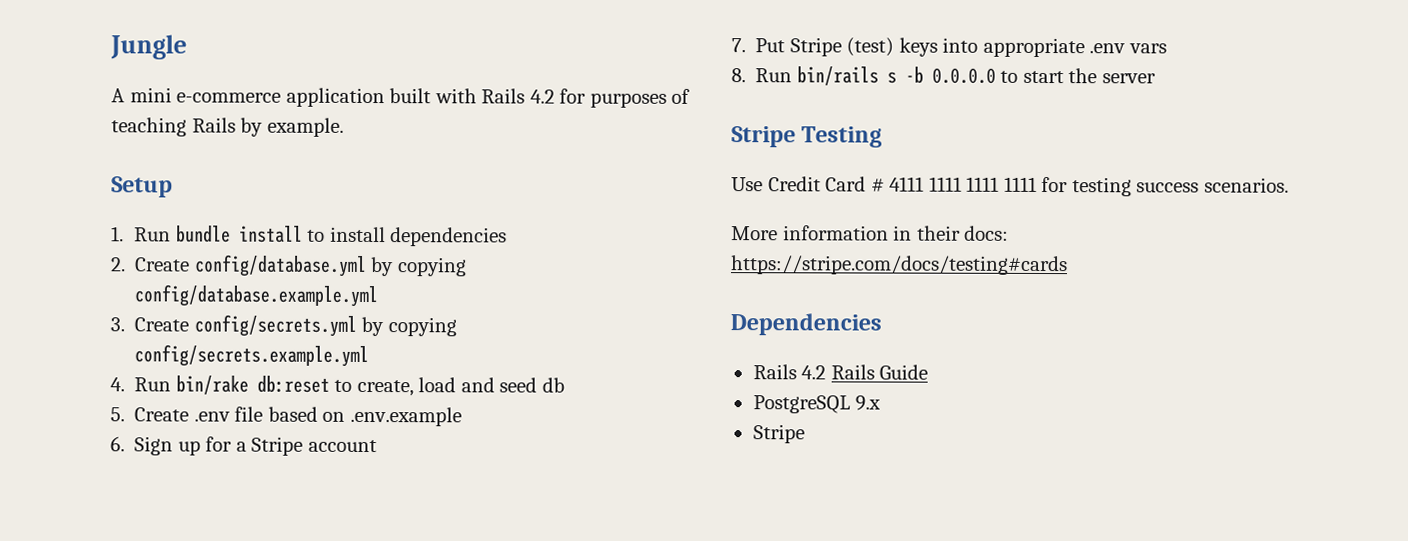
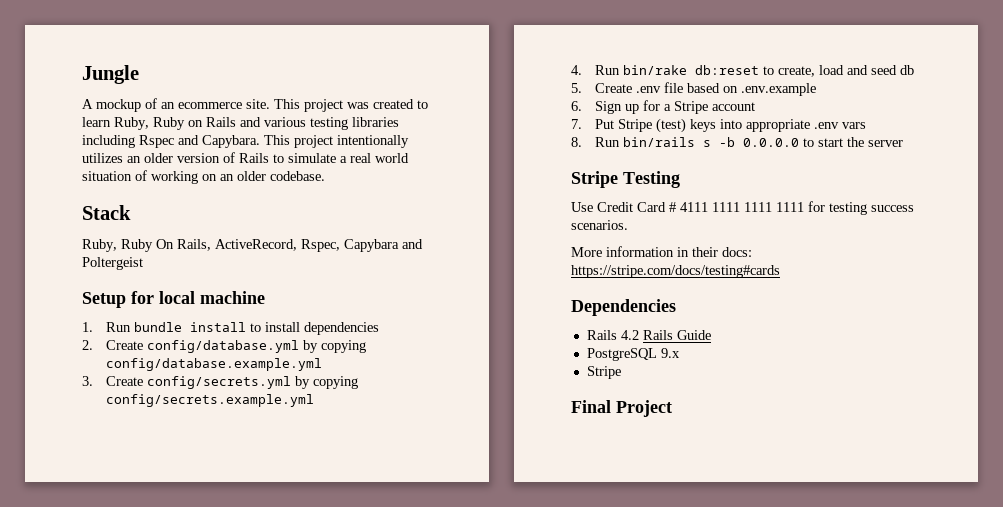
[129,87,691,108] [111,117,344,137] [111,176,173,198] mini e-commerce application built with Rails 4.2 for purposes of teaching Rails by example. // Setup -> [96,98,428,112] [82,117,399,130] [82,135,409,148] [82,152,409,163] [82,170,325,184] [82,205,131,220] [82,239,423,252] [82,257,143,270] [82,291,265,308] mockup of an ecommerce site. This project was created to learn Ruby, Ruby on Rails and various testing libraries including Rspec and Capybara. This project intentionally utilizes an older version of Rails to simulate a real world situation of working on an older codebase. // Stack // Ruby, Ruby On Rails, ActiveRecord, Rspec, Capybara and Poltergeist // Setup for local machine
(805, 434) none -> [571,400,672,417] // Final Project

